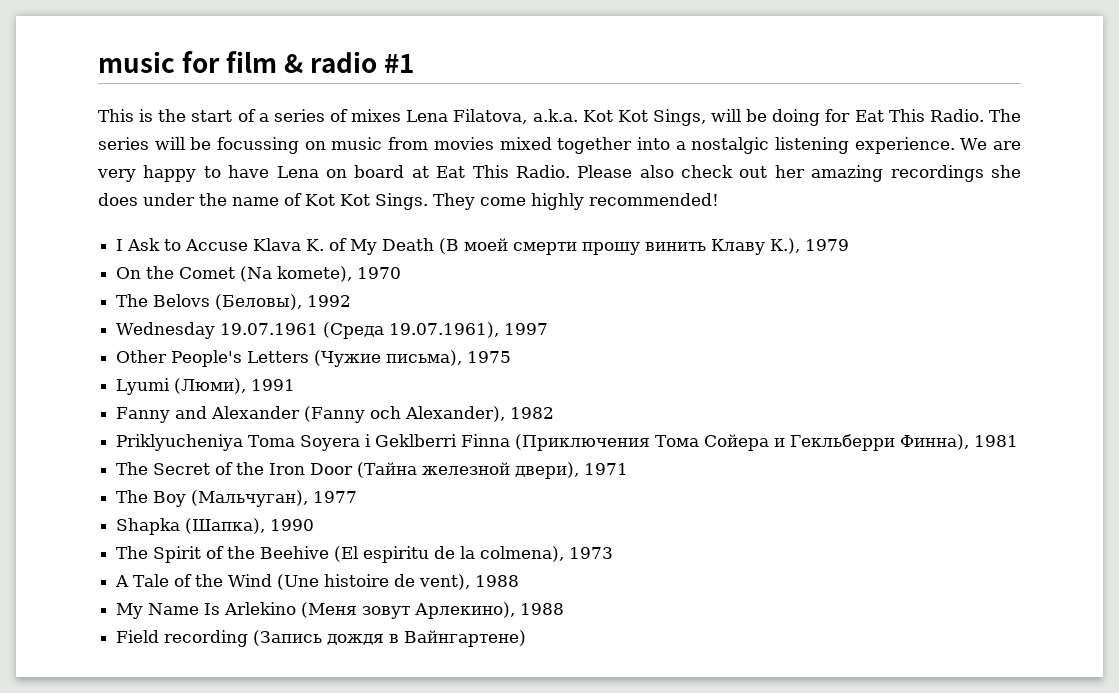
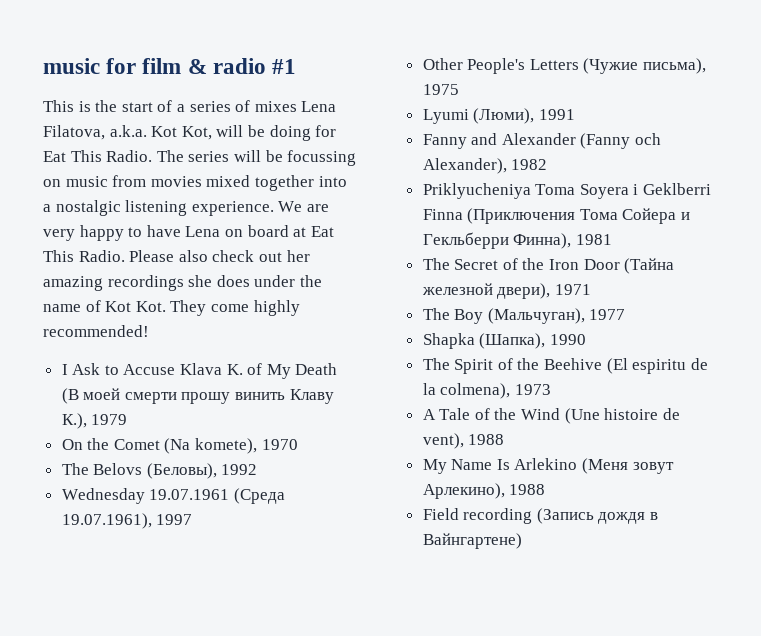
[617,109,706,126] Kot Sings, -> [181,126,212,140] Kot,
[340,193,428,210] Kot Sings. -> [135,301,166,312] Kot.

